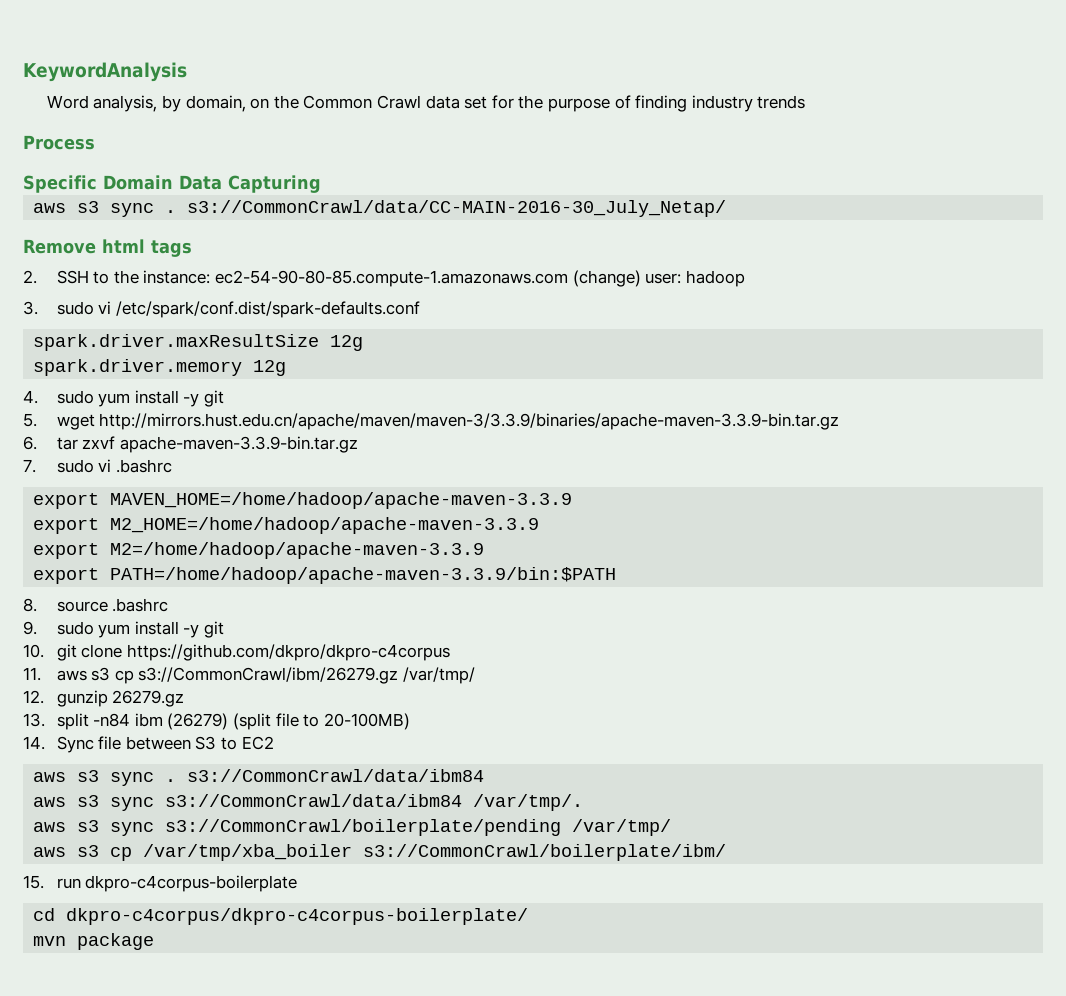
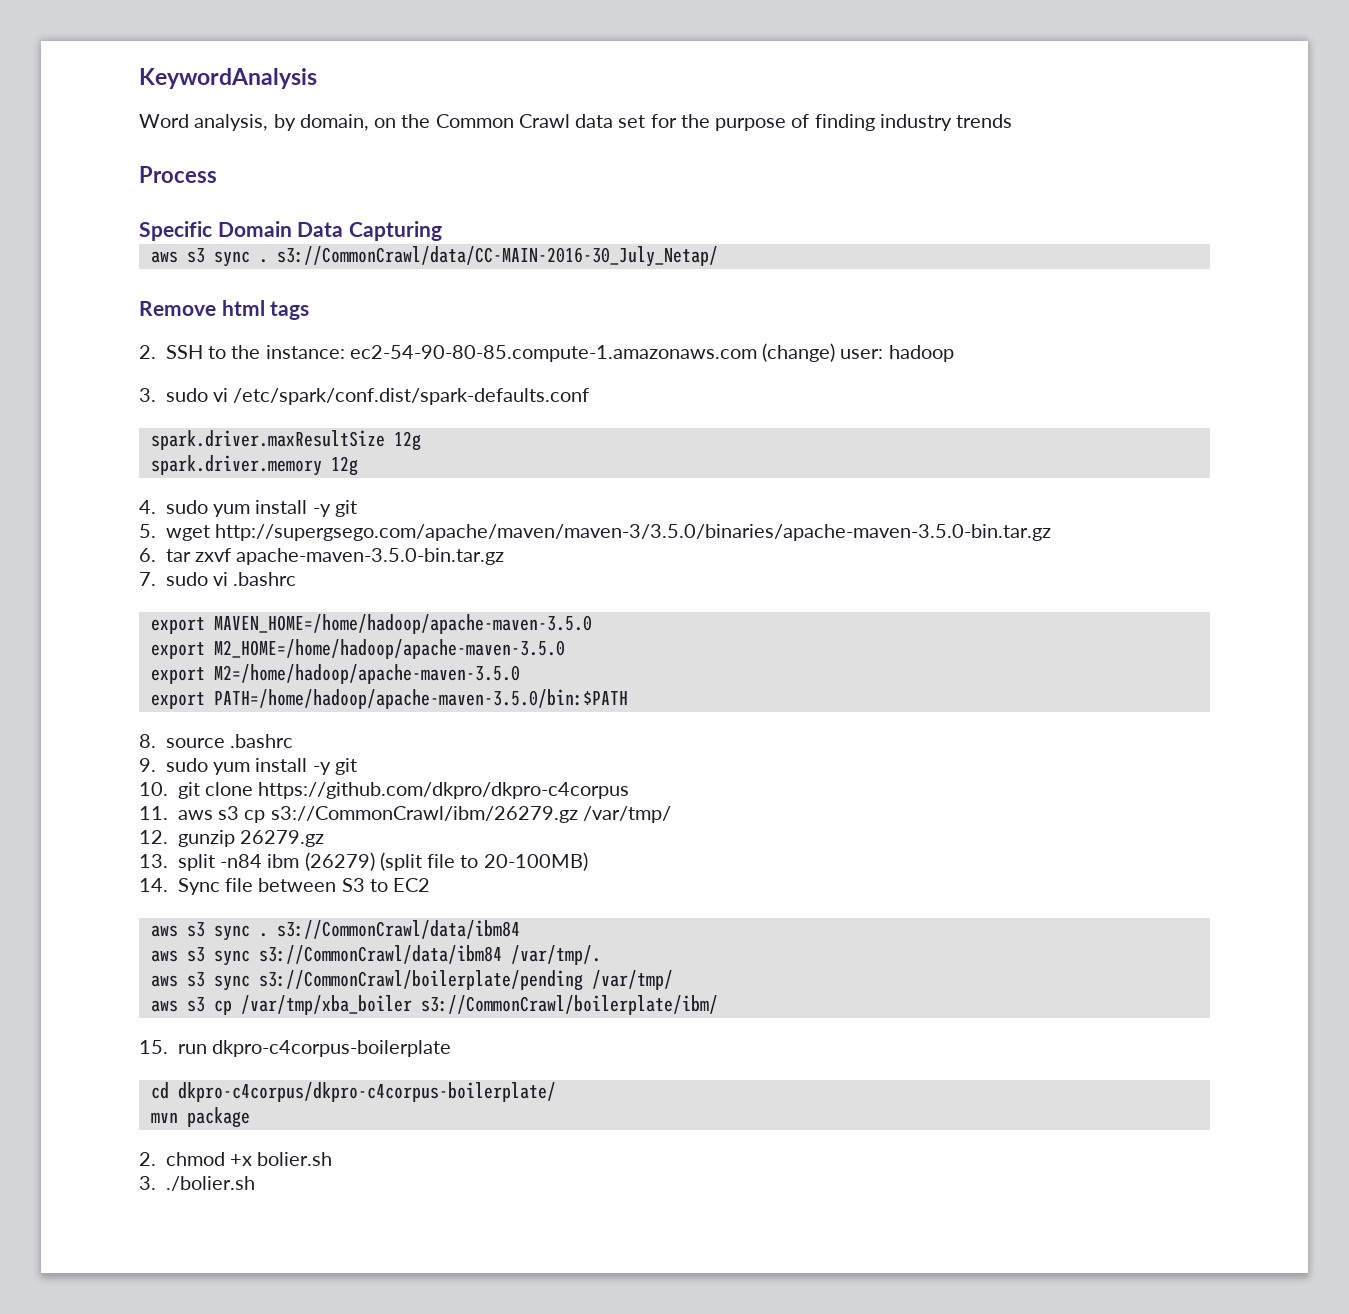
[99,413,840,430] http://mirrors.hust.edu.cn/apache/maven/maven-3/3.3.9/binaries/apache-maven-3.3.9-bin.tar.gz -> [215,524,1052,541] http://supergsego.com/apache/maven/maven-3/3.5.0/binaries/apache-maven-3.5.0-bin.tar.gz
[119,436,358,453] apache-maven-3.3.9-bin.tar.gz -> [236,548,505,565] apache-maven-3.5.0-bin.tar.gz
[110,492,573,509] [33,517,540,534] [33,542,485,559] [33,567,617,584] MAVEN_HOME=/home/hadoop/apache-maven-3.3.9 // export M2_HOME=/home/hadoop/apache-maven-3.3.9 // export M2=/home/hadoop/apache-maven-3.3.9 // export PATH=/home/hadoop/apache-maven-3.3.9/bin:$PATH -> [213,614,592,634] [150,639,565,659] [150,664,520,684] [150,689,628,709] MAVEN_HOME=/home/hadoop/apache-maven-3.5.0 // export M2_HOME=/home/hadoop/apache-maven-3.5.0 // export M2=/home/hadoop/apache-maven-3.5.0 // export PATH=/home/hadoop/apache-maven-3.5.0/bin:$PATH
(155, 941) none -> [139,1152,333,1166] [139,1176,255,1191] // 2. chmod +x bolier.sh // 3. ./bolier.sh

